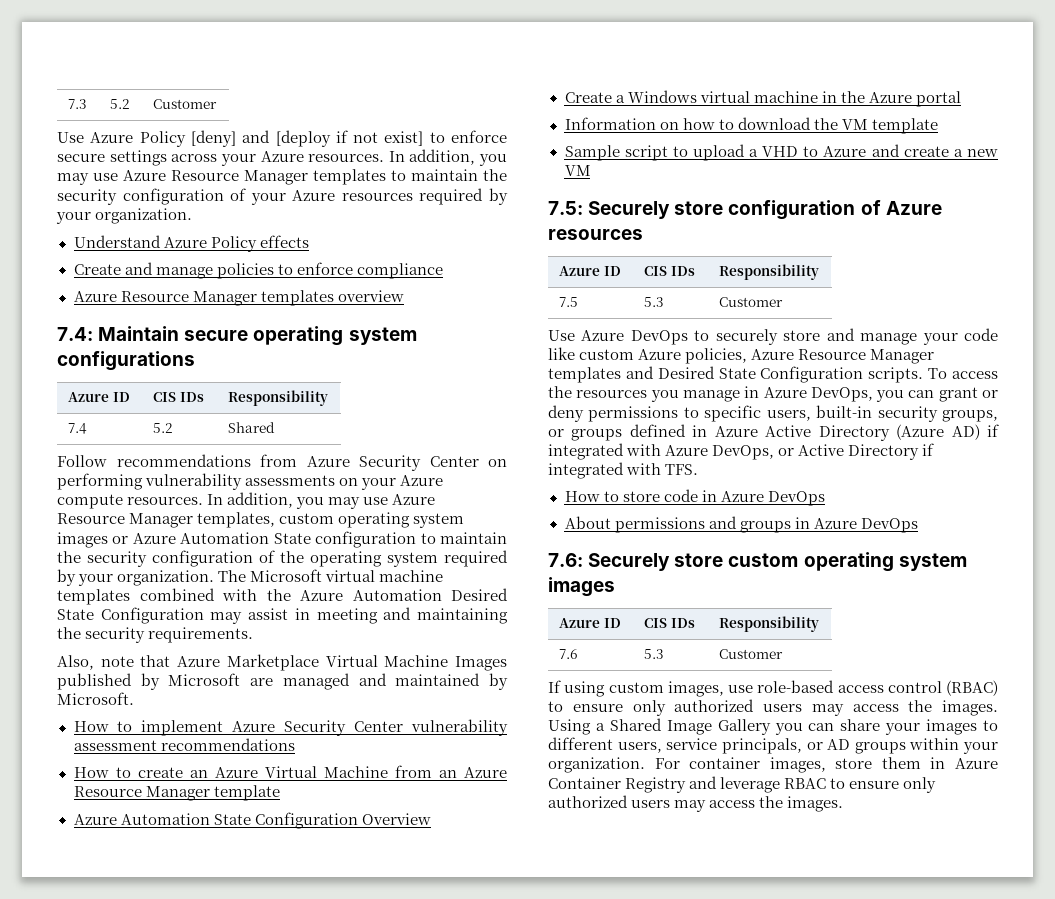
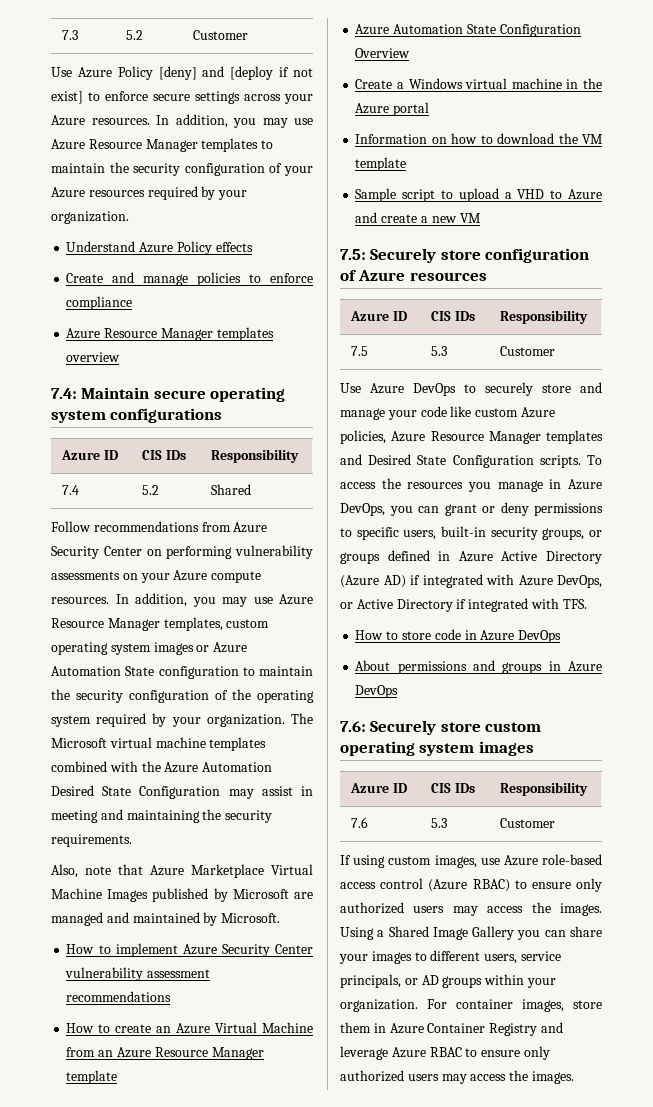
(753, 689) none -> [503,855,538,866] Azure
[946,680,998,696] (RBAC) -> [428,879,510,892] (Azure RBAC)
(781, 785) none -> [391,1047,426,1058] Azure

